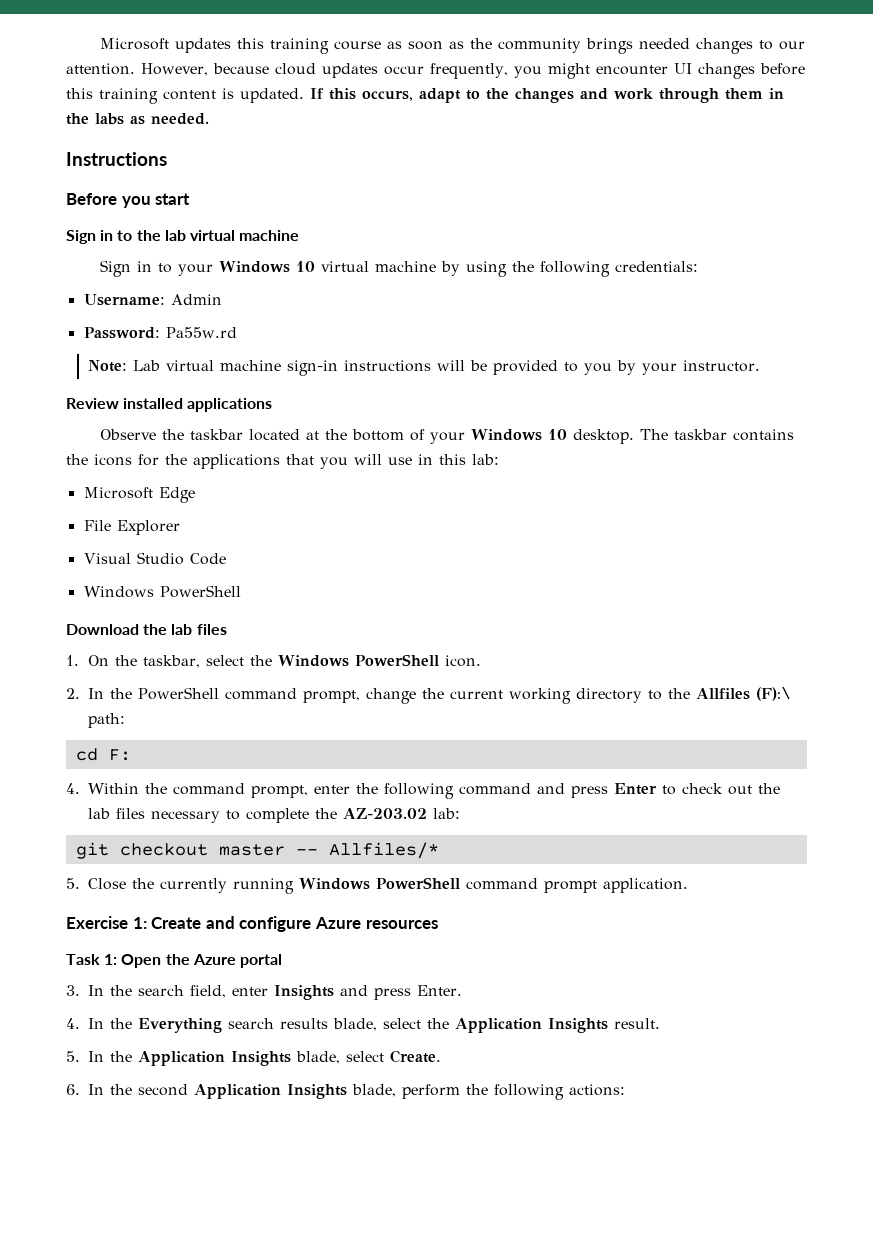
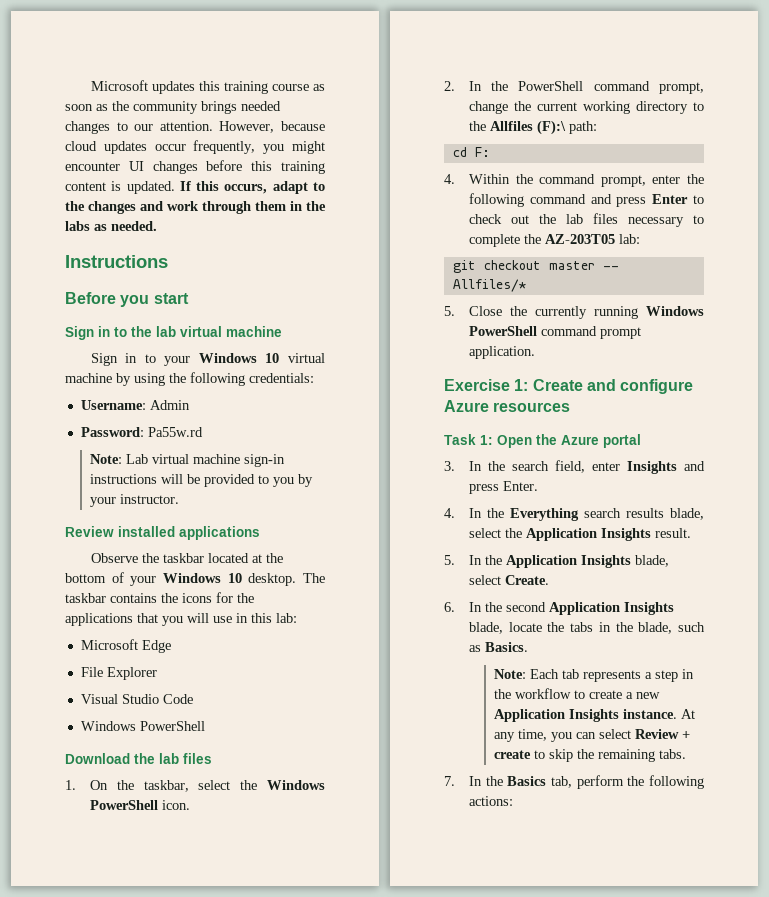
[343,808,428,819] AZ-203.02 -> [544,234,615,244] AZ-203T05
(397, 1090) none -> [508,622,705,634] [468,642,528,652] [493,669,694,682] [493,688,660,699] [493,709,695,722] [493,729,690,742] [493,749,686,762] [444,776,572,788] locate the tabs in the blade, such as Basics. // Note: Each tab represents a step in the workflow to create a new Application Insights instance. At any time, you can select Review + create to skip the remaining tabs. // 7. In the Basics tab,

